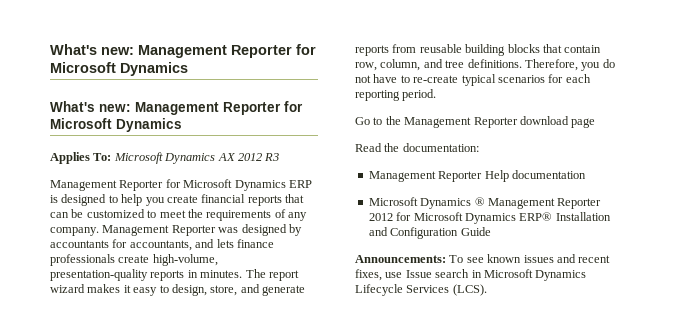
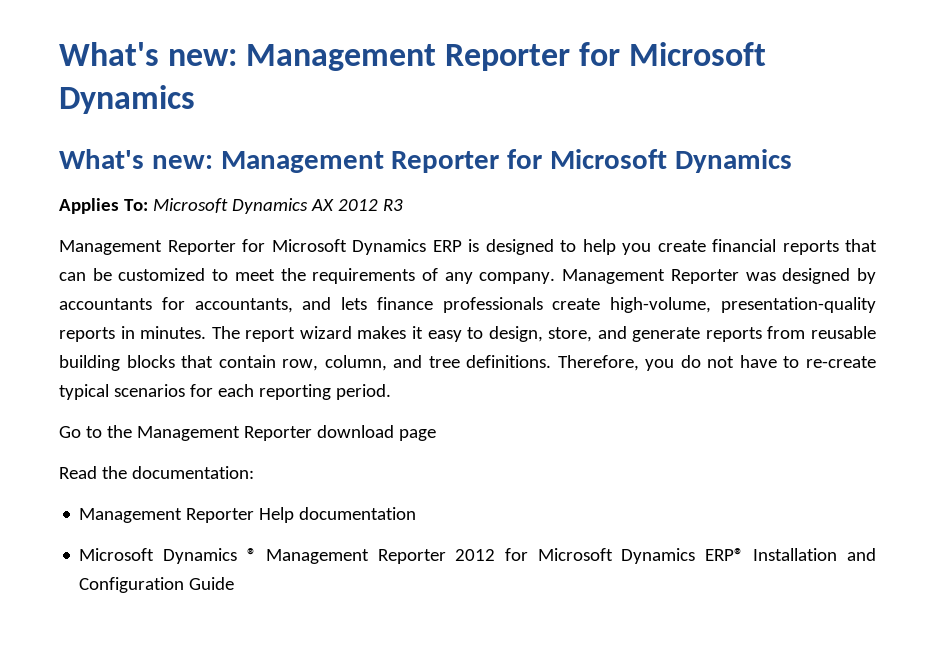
[355,254,611,263] [355,269,587,281] [355,284,487,296] // Announcements: To see known issues and recent fixes, use Issue search in Microsoft Dynamics Lifecycle Services (LCS). -> (235, 583) none

